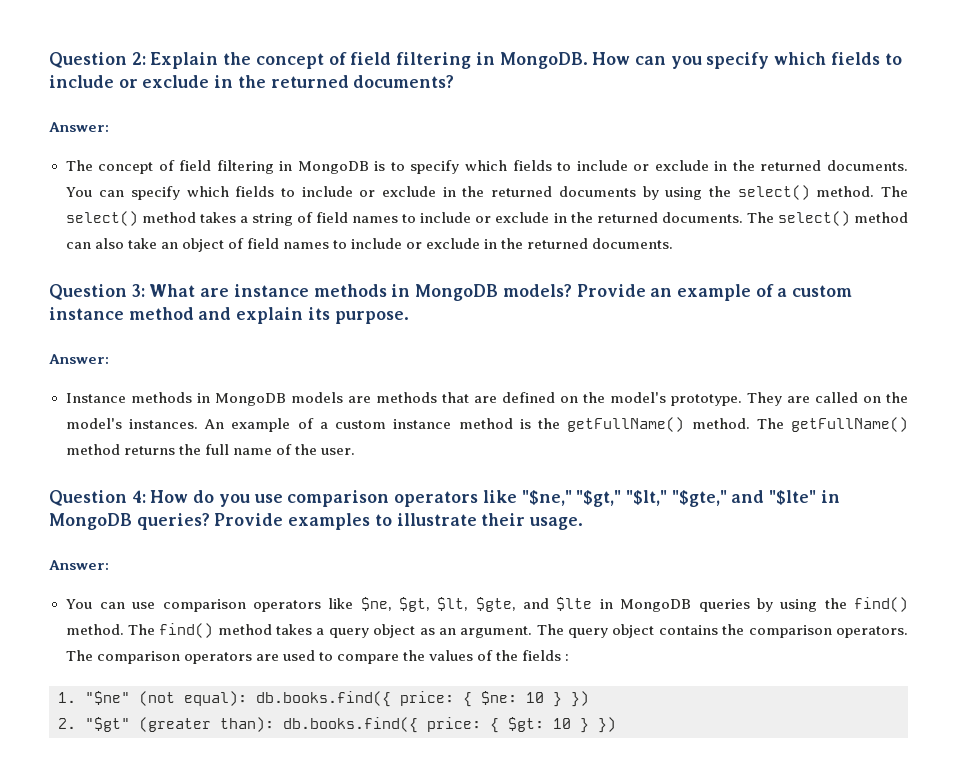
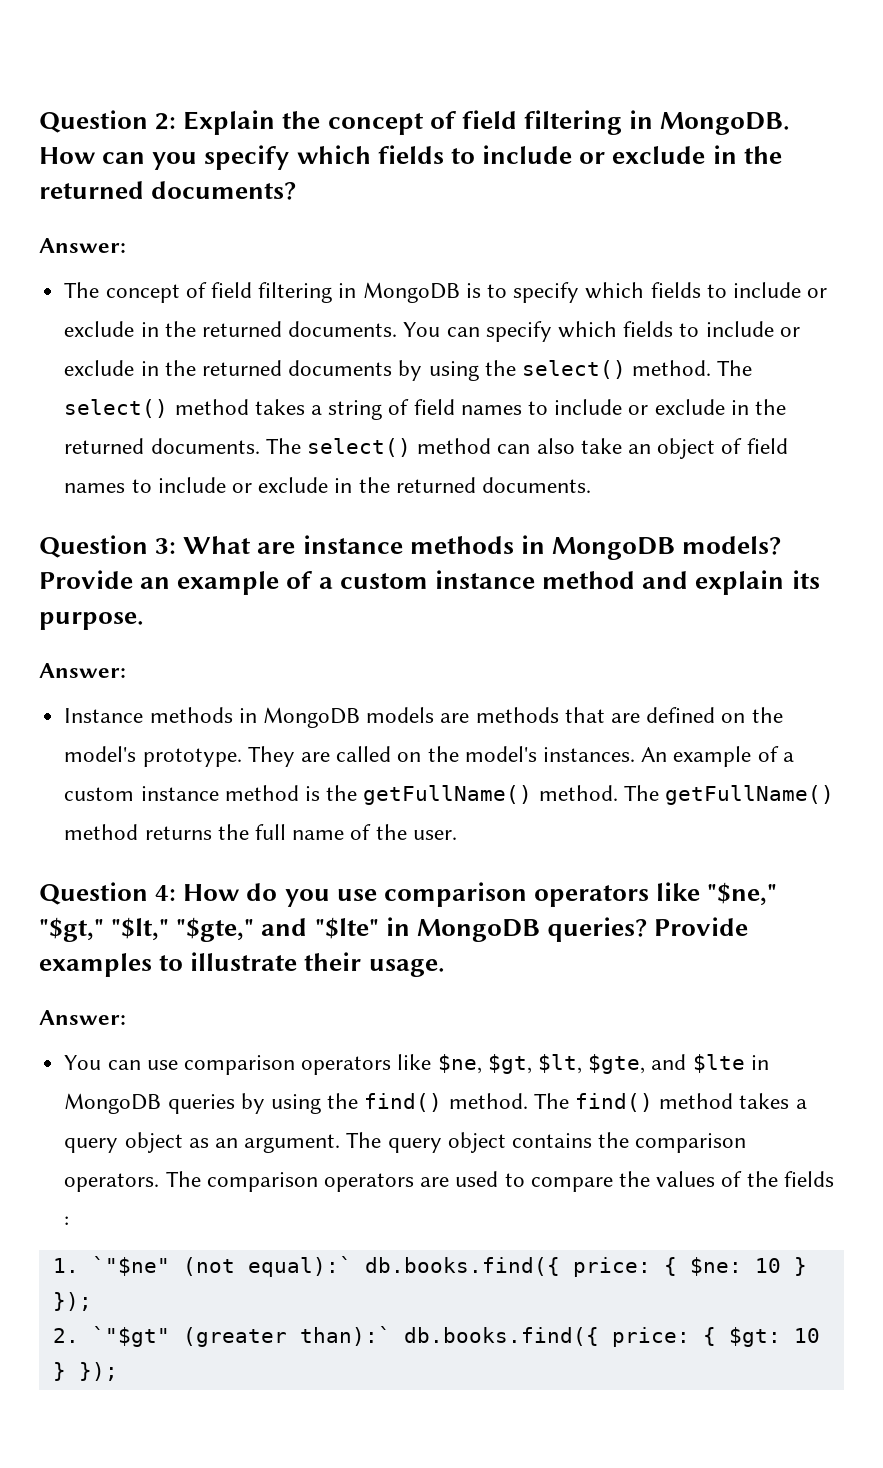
[85,691,247,706] "$ne" (not equal): -> [91,1256,352,1277] `"$ne" (not equal):`
[571,691,589,707] }) -> [52,1292,92,1311] });
[85,717,274,732] "$gt" (greater than): -> [91,1326,391,1347] `"$gt" (greater than):`
[598,717,616,733] }) -> [78,1362,118,1381] });

